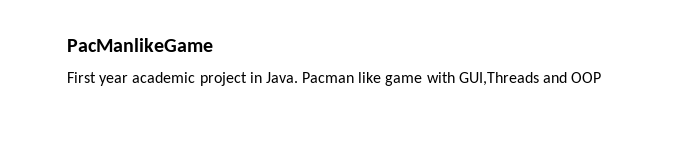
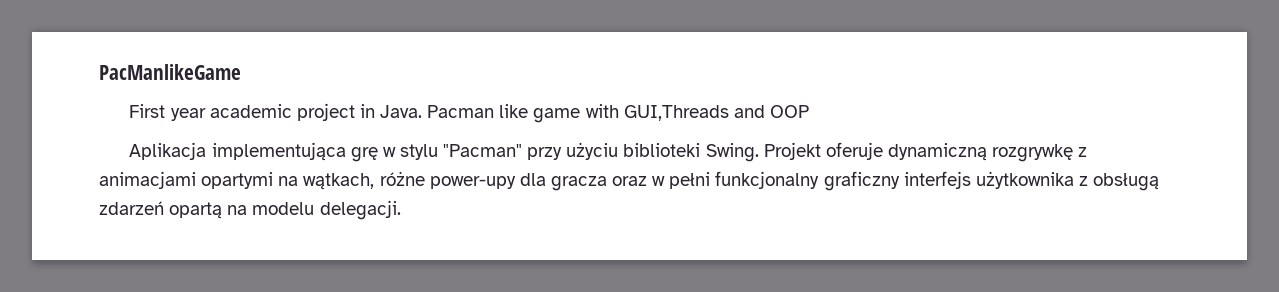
(602, 77) none -> [129,142,1088,162] [99,171,1160,191] [99,200,401,220] // Aplikacja implementująca grę w stylu "Pacman" przy użyciu biblioteki Swing. Projekt oferuje dynamiczną rozgrywkę z animacjami opartymi na wątkach, różne power-upy dla gracza oraz w pełni funkcjonalny graficzny interfejs użytkownika z obsługą zdarzeń opartą na modelu delegacji.

